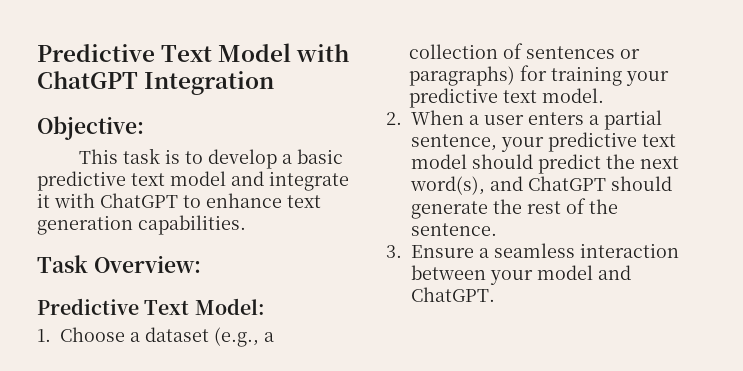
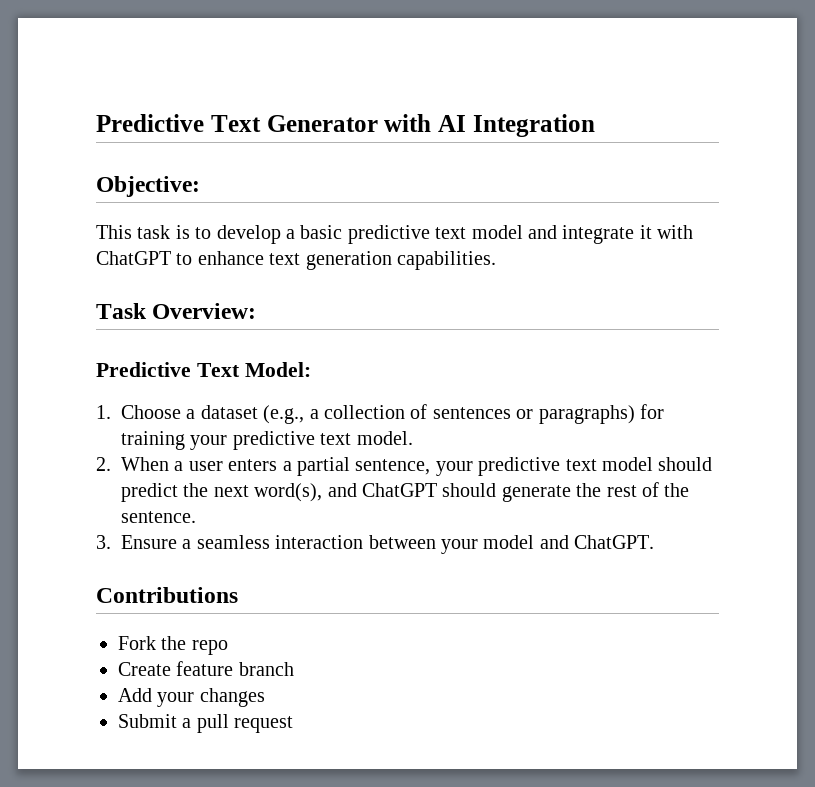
[37,43,350,62] [37,71,138,89] Predictive Text Model with ChatGPT -> [96,114,466,132] Predictive Text Generator with AI
(495, 294) none -> [96,587,238,603] [118,636,228,655] [118,661,294,676] [118,688,265,707] [118,714,294,733] // Contributions // Fork the repo // Create feature branch // Add your changes // Submit a pull request

